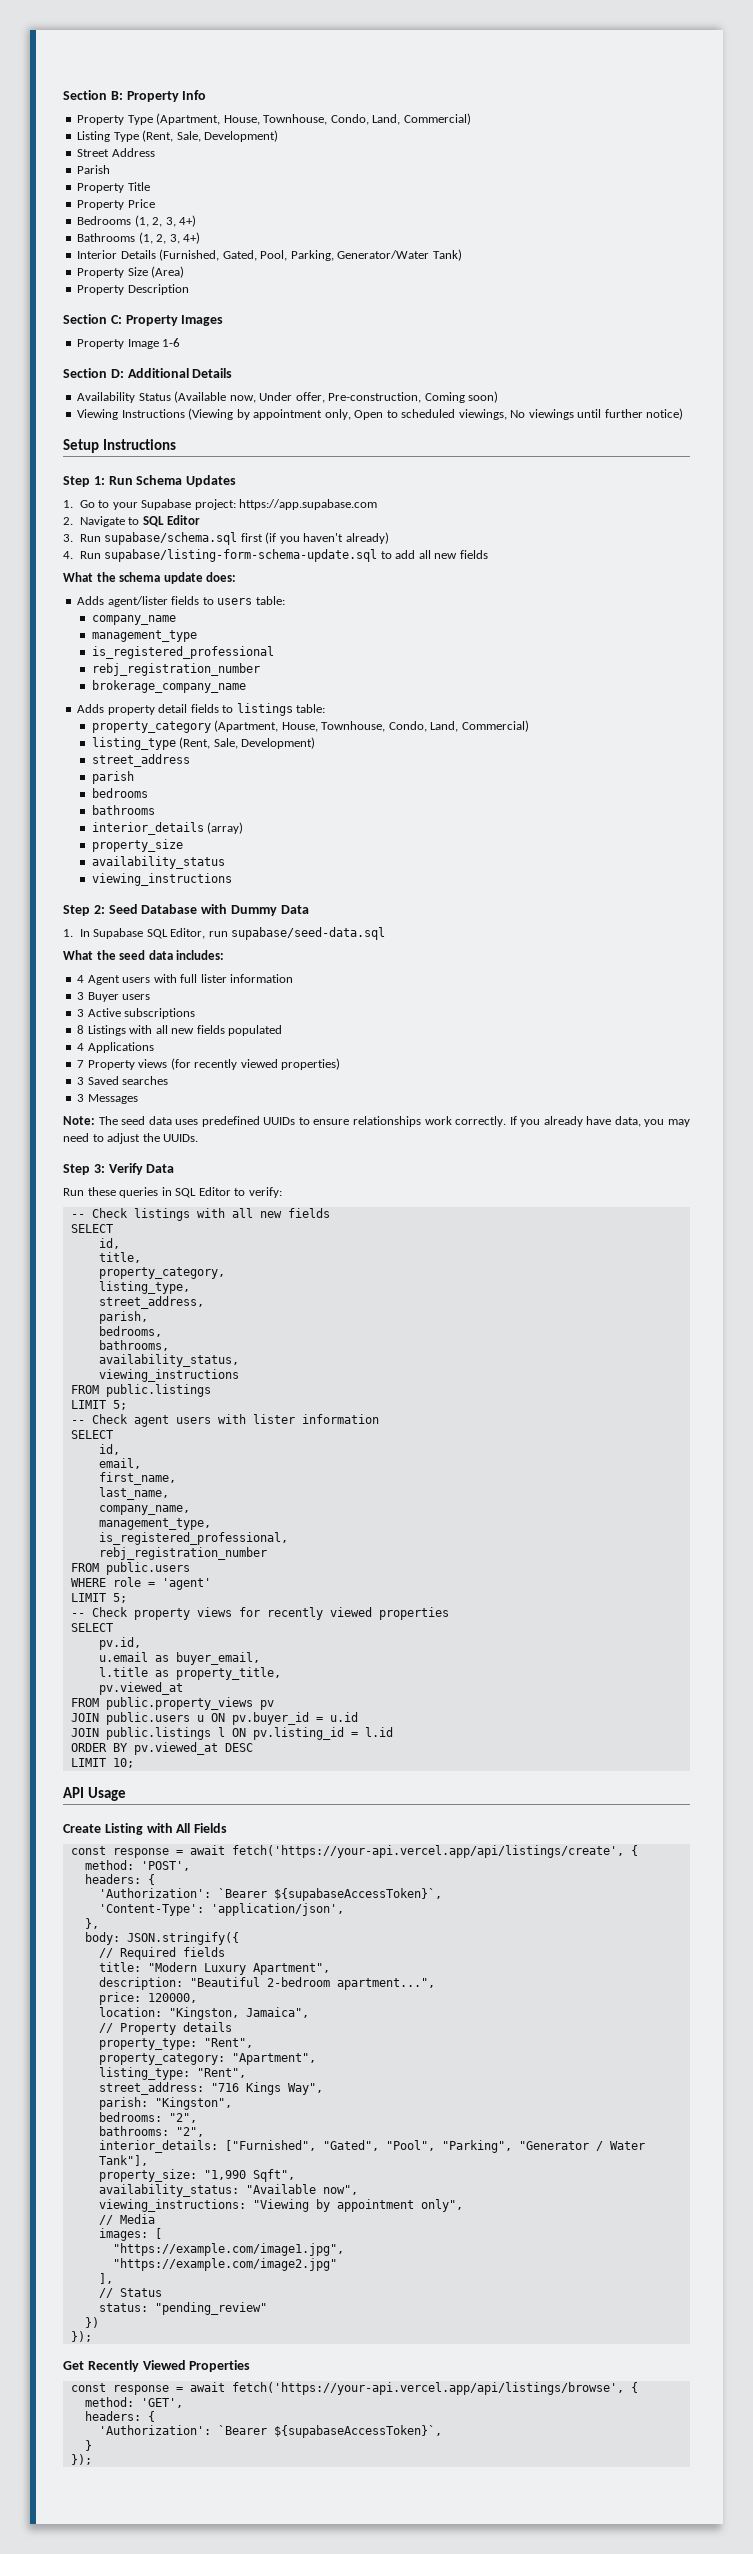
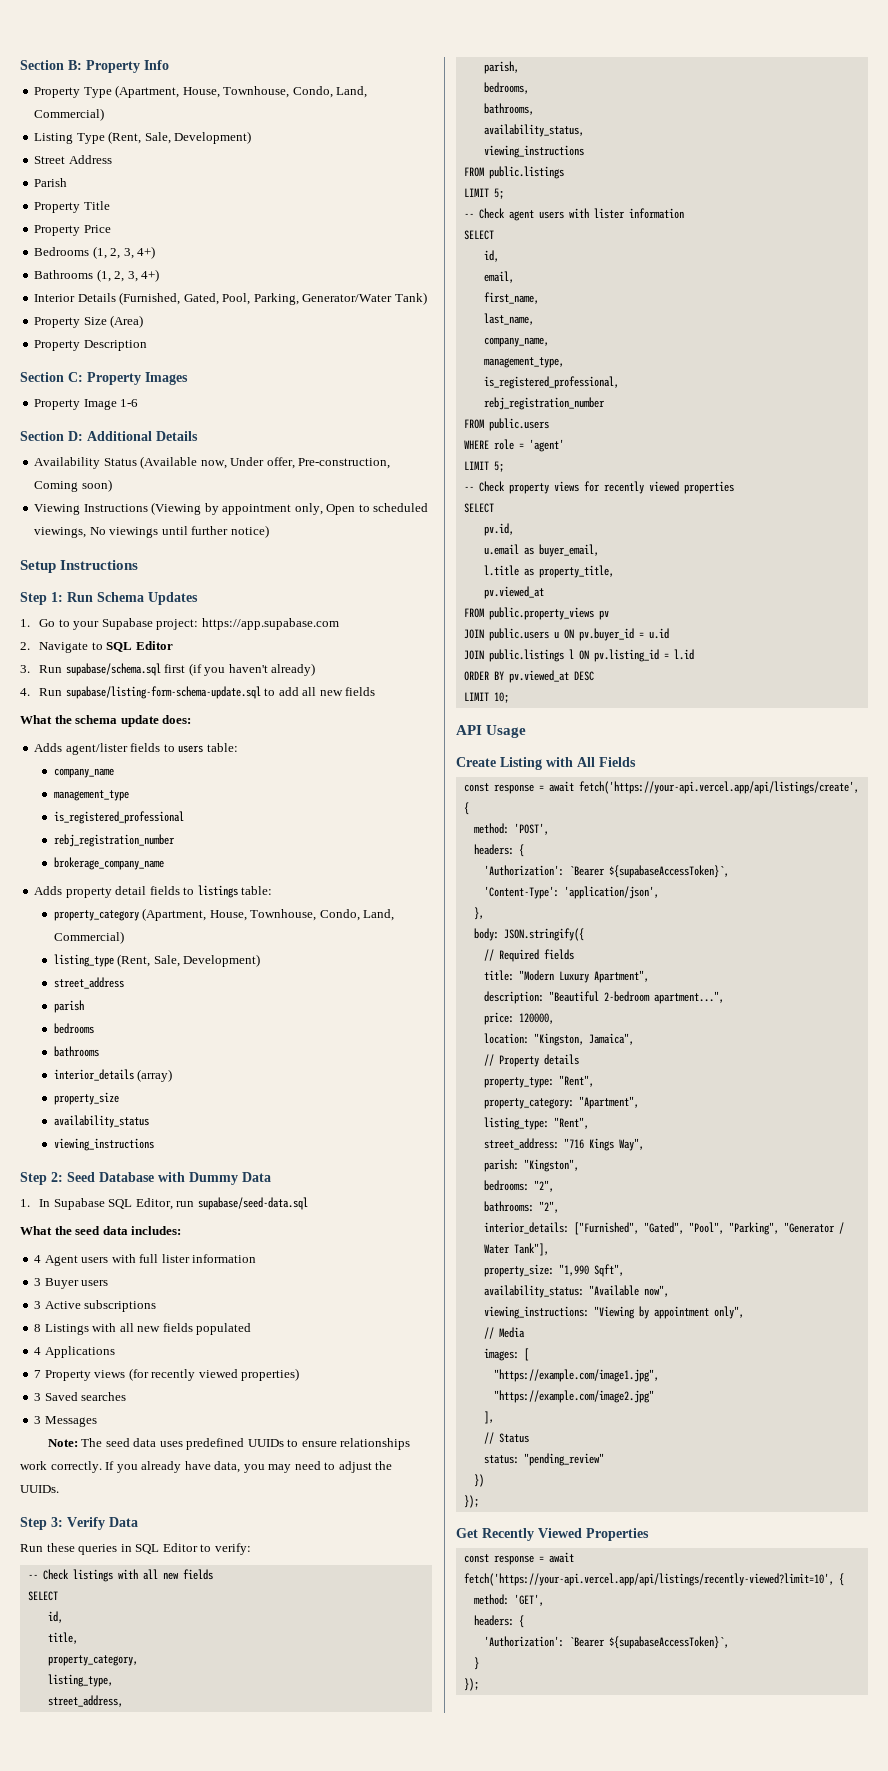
[231,2382,624,2395] fetch('https://your-api.vercel.app/api/listings/browse', -> [463,1573,834,1586] fetch('https://your-api.vercel.app/api/listings/recently-viewed?limit=10',

